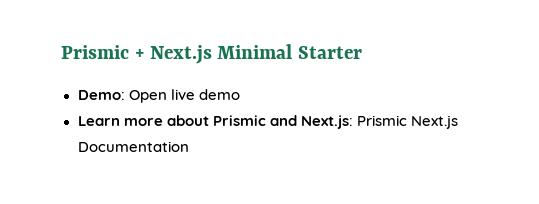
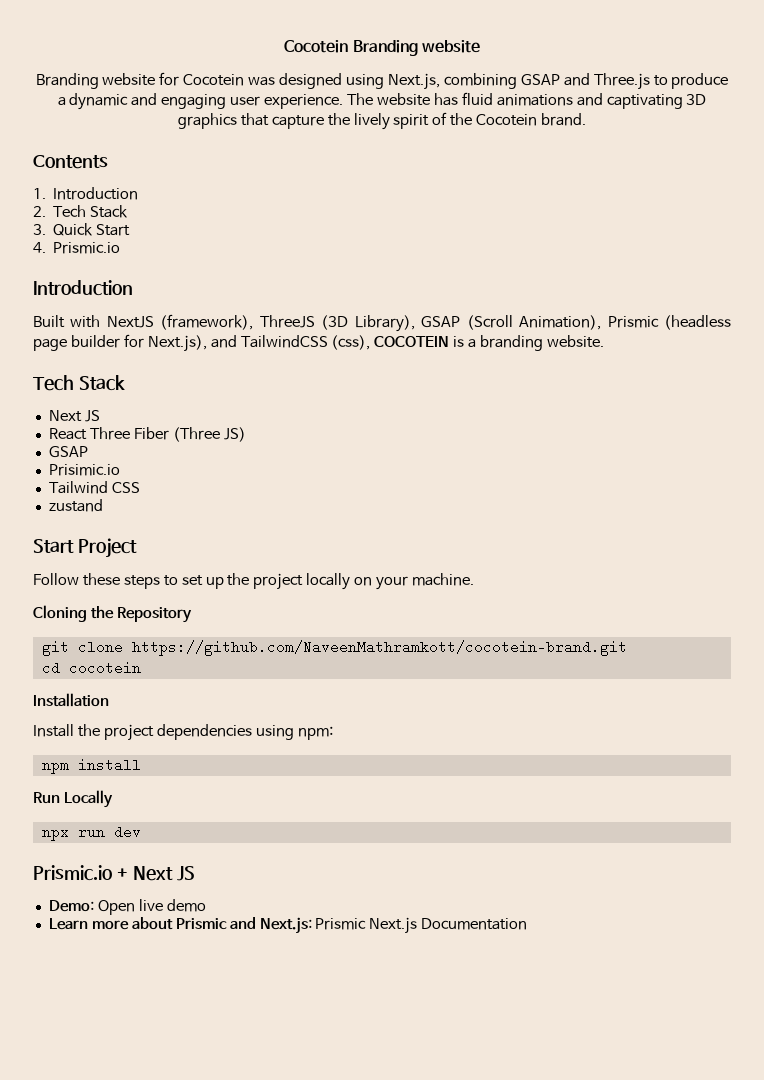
[61,44,363,64] Prismic + Next.js Minimal Starter -> [284,40,480,56] [35,72,729,90] [57,92,707,110] [177,112,587,130] [33,155,108,169] [33,187,139,200] [33,205,129,218] [33,223,131,236] [33,242,121,254] [33,280,133,296] [33,314,731,332] [33,334,605,352] [33,375,125,391] [48,410,100,422] [48,427,246,442] [48,446,88,458] [48,464,120,476] [48,481,140,494] [48,499,103,512] [33,538,137,558] [33,573,475,590] [33,605,192,623] [41,640,627,656] [41,661,141,675] [33,693,109,707] [33,724,333,741] [41,758,141,774] [33,790,113,808] [41,825,141,841] [33,865,195,881] Cocotein Branding website // Branding website for Cocotein was designed using Next.js, combining GSAP and Three.js to produce a dynamic and engaging user experience. The website has fluid animations and captivating 3D graphics that capture the lively spirit of the Cocotein brand. // Contents // 1. Introduction // 2. Tech Stack // 3. Quick Start // 4. Prismic.io // Introduction // Built with NextJS (framework), ThreeJS (3D Library), GSAP (Scroll Animation), Prismic (headless page builder for Next.js), and TailwindCSS (css), COCOTEIN is a branding website. // Tech Stack // Next JS // React Three Fiber (Three JS) // GSAP // Prisimic.io // Tailwind CSS // zustand // Start Project // Follow these steps to set up the project locally on your machine. // Cloning the Repository // git clone https://github.com/NaveenMathramkott/cocotein-brand.git // cd cocotein // Installation // Install the project dependencies using npm: // npm install // Run Locally // npx run dev // Prismic.io + Next JS

